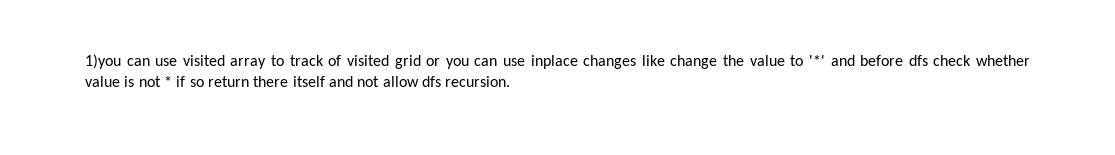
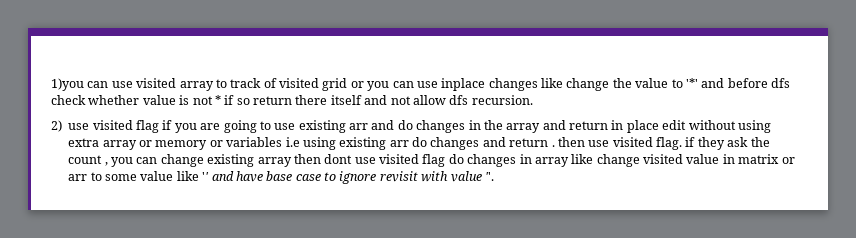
(511, 81) none -> [51,120,771,133] [68,137,770,150] [68,154,795,167] [68,171,494,184] // 2) use visited flag if you are going to use existing arr and do changes in the array and return in place edit without using extra array or memory or variables i.e using existing arr do changes and return . then use visited flag. if they ask the count , you can change existing array then dont use visited flag do changes in array like change visited value in matrix or arr to some value like '' and have base case to ignore revisit with value ''.

